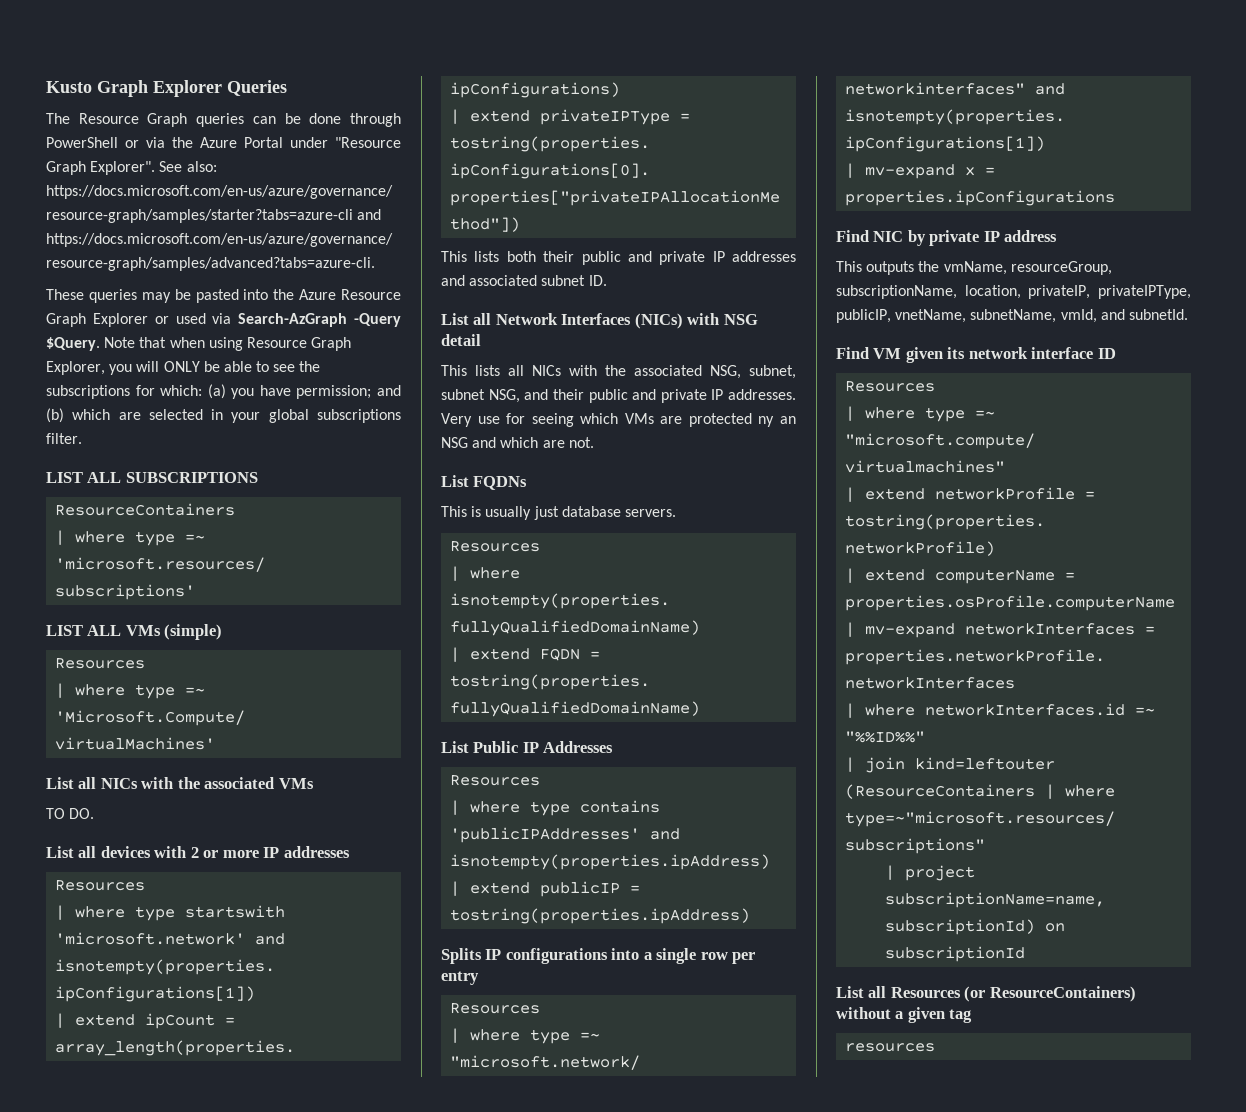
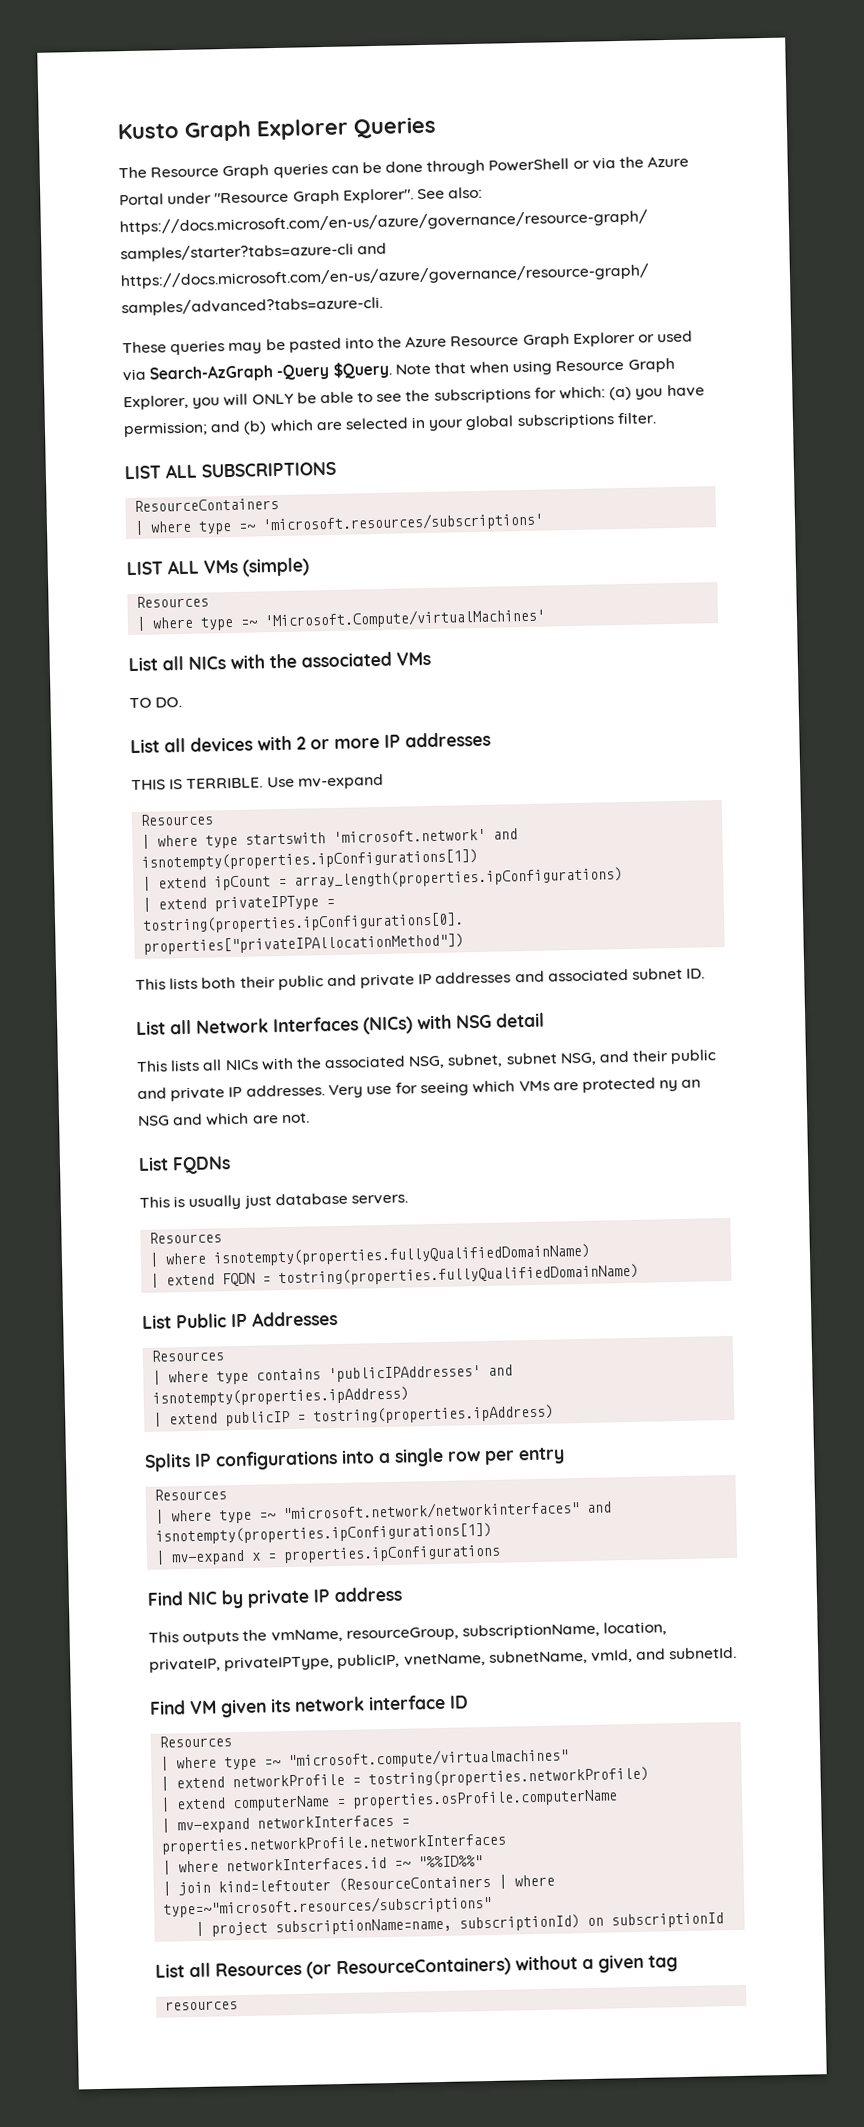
(350, 852) none -> [131,773,384,791] // THIS IS TERRIBLE. Use mv-expand

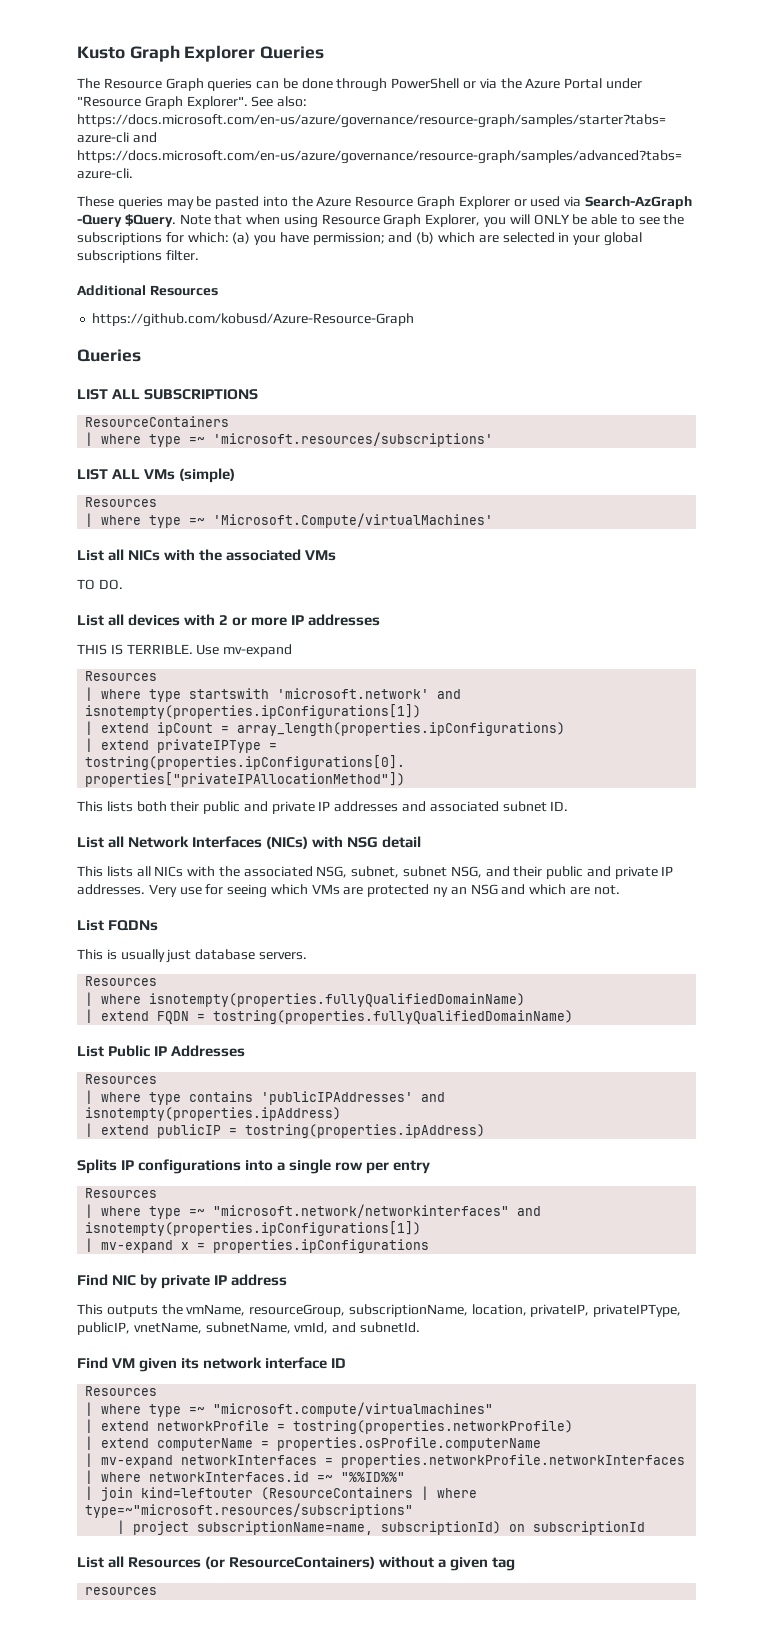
(656, 418) none -> [77,285,218,296] [92,313,415,327] [77,349,141,362] // Additional Resources // https://github.com/kobusd/Azure-Resource-Graph // Queries

